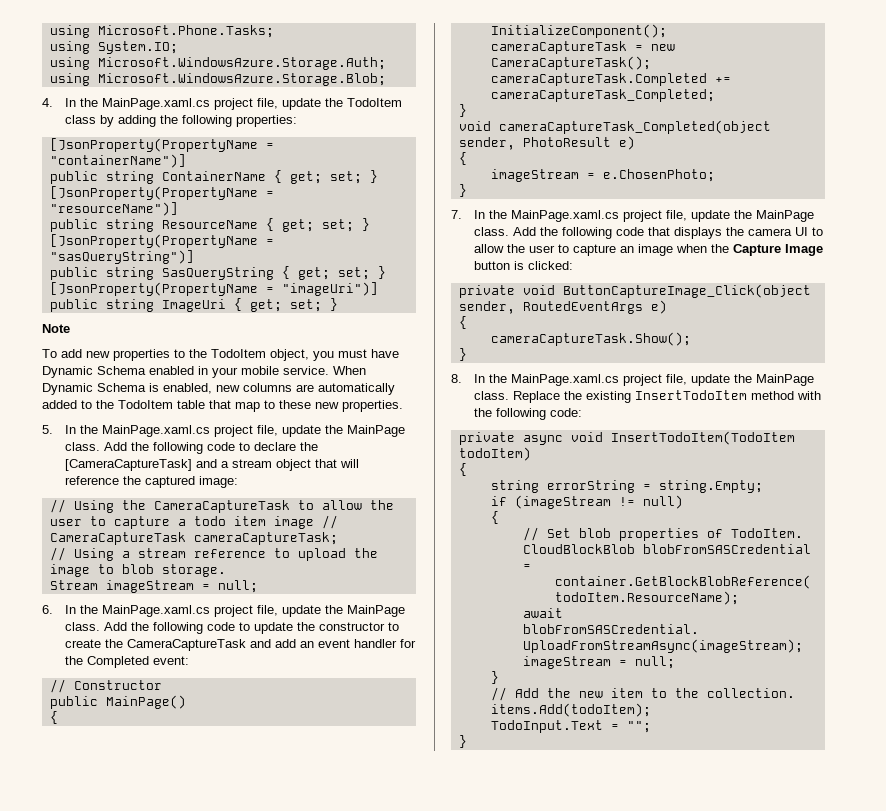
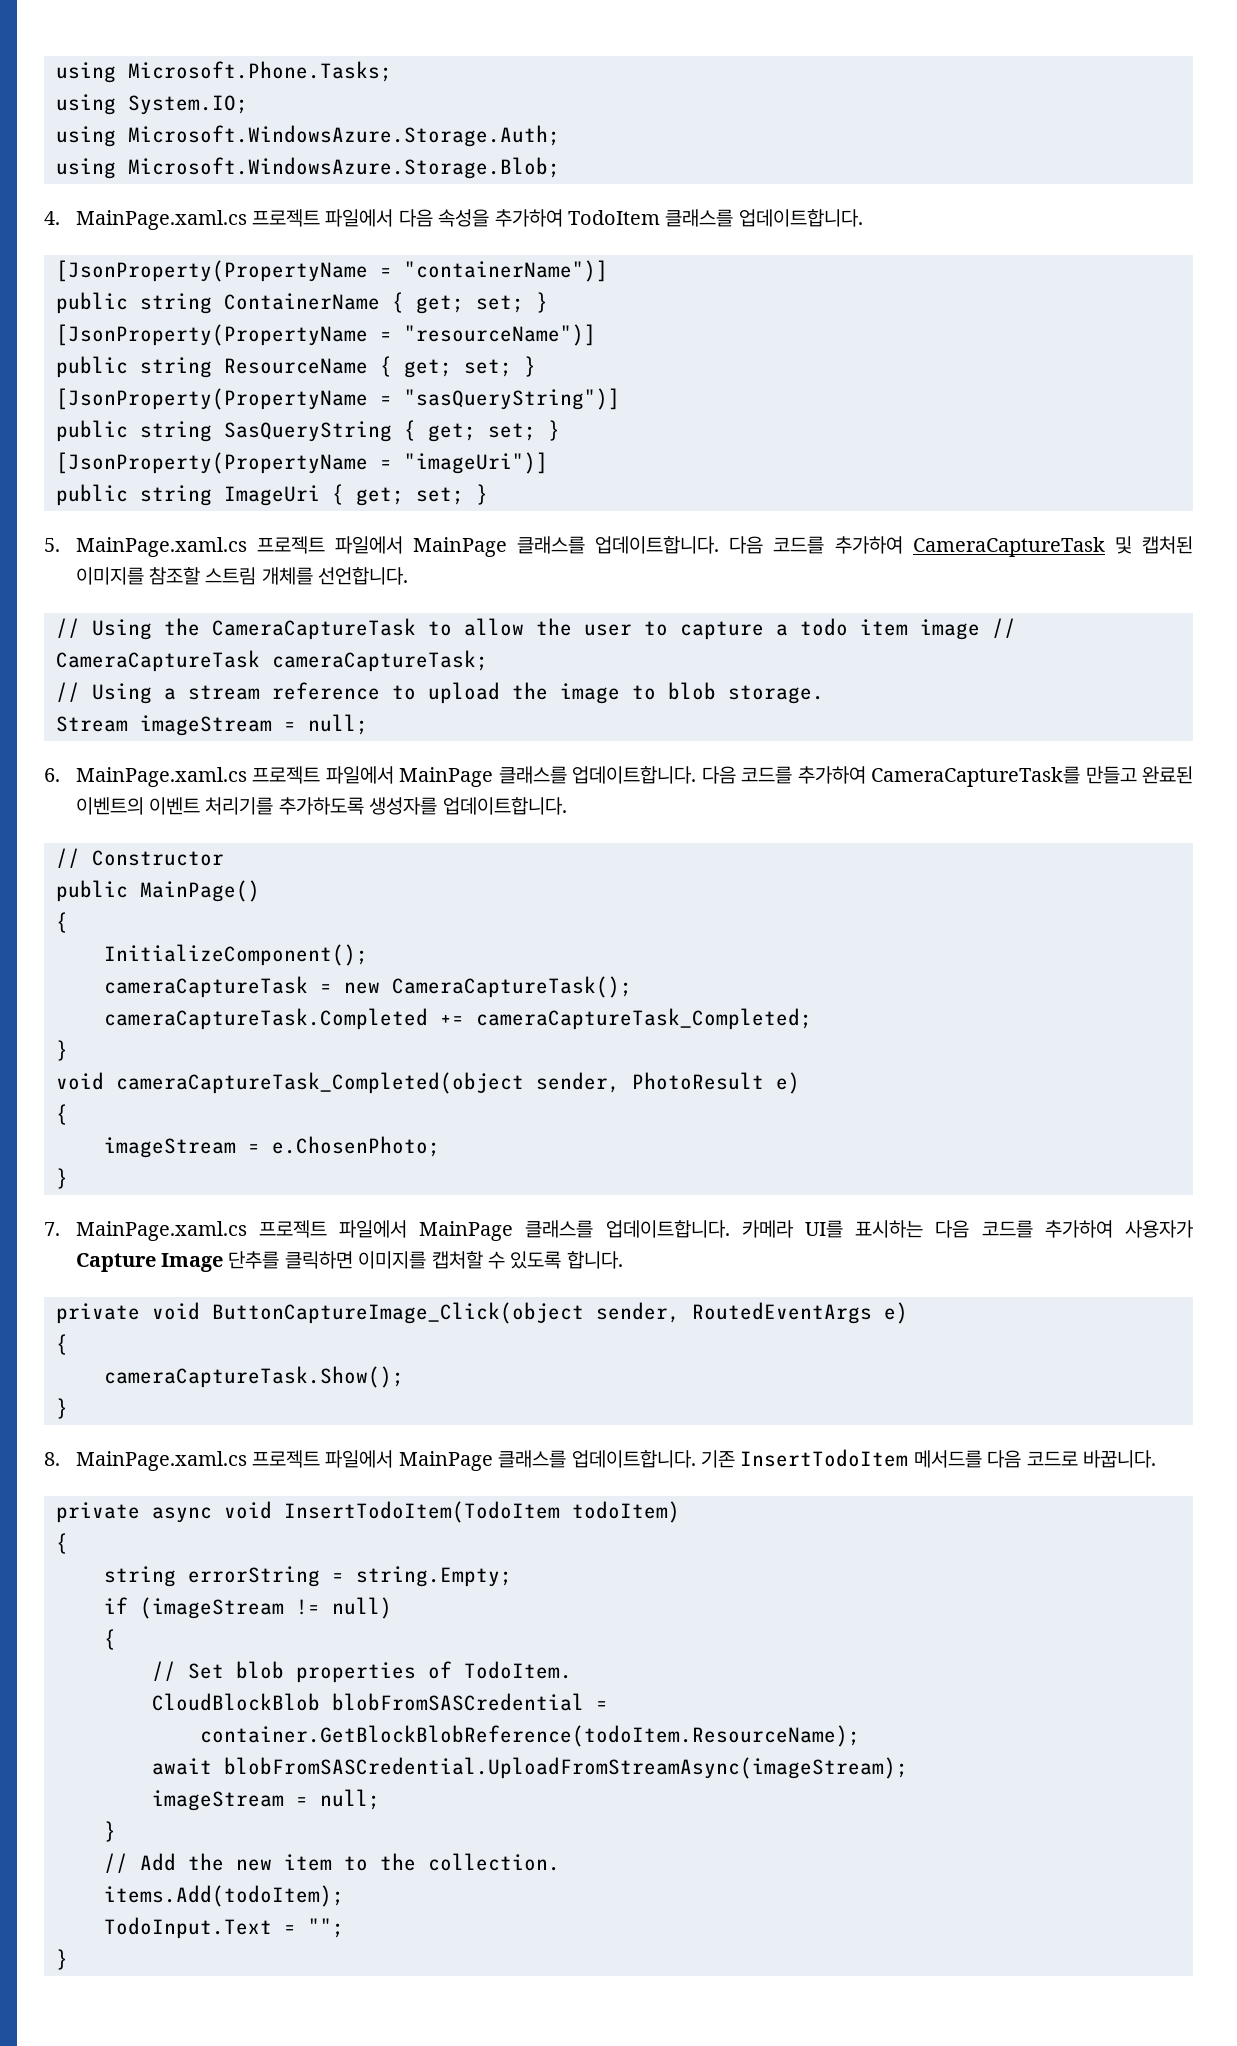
[65,98,403,110] [65,115,298,127] In the MainPage.xaml.cs project file, update the TodoItem class by adding the following properties: -> [75,209,863,230] MainPage.xaml.cs 프로젝트 파일에서 다음 속성을 추가하여 TodoItem 클래스를 업데이트합니다.
[42,324,70,333] [42,349,399,361] [42,366,366,378] [42,383,395,395] [42,400,403,412] [42,425,406,437] [65,442,319,454] [65,459,360,471] [65,476,239,488] Note // To add new properties to the TodoItem object, you must have Dynamic Schema enabled in your mobile service. When Dynamic Schema is enabled, new columns are automatically added to the TodoItem table that map to these new properties. // 5. In the MainPage.xaml.cs project file, update the MainPage class. Add the following code to declare the [CameraCaptureTask] and a stream object that will reference the captured image: -> [44,536,1193,557] [75,567,409,585] 5. MainPage.xaml.cs 프로젝트 파일에서 MainPage 클래스를 업데이트합니다. 다음 코드를 추가하여 CameraCaptureTask 및 캡처된 이미지를 참조할 스트림 개체를 선언합니다.
[65,605,406,617] [65,622,400,634] [65,639,417,651] [65,656,190,668] In the MainPage.xaml.cs project file, update the MainPage class. Add the following code to update the constructor to create the CameraCaptureTask and add an event handler for the Completed event: -> [75,766,1193,787] [75,797,567,815] MainPage.xaml.cs 프로젝트 파일에서 MainPage 클래스를 업데이트합니다. 다음 코드를 추가하여 CameraCaptureTask를 만들고 완료된 이벤트의 이벤트 처리기를 추가하도록 생성자를 업데이트합니다.
[474,210,815,222] [474,227,824,239] [474,244,824,256] [474,261,574,270] In the MainPage.xaml.cs project file, update the MainPage class. Add the following code that displays the camera UI to allow the user to capture an image when the Capture Image button is clicked: -> [75,1220,1194,1241] [75,1251,623,1272] MainPage.xaml.cs 프로젝트 파일에서 MainPage 클래스를 업데이트합니다. 카메라 UI를 표시하는 다음 코드를 추가하여 사용자가 Capture Image 단추를 클릭하면 이미지를 캡처할 수 있도록 합니다.
[474,374,815,386] [474,390,822,403] [474,408,583,420] In the MainPage.xaml.cs project file, update the MainPage class. Replace the existing InsertTodoItem method with the following code: -> [75,1449,1156,1471] MainPage.xaml.cs 프로젝트 파일에서 MainPage 클래스를 업데이트합니다. 기존 InsertTodoItem 메서드를 다음 코드로 바꿉니다.

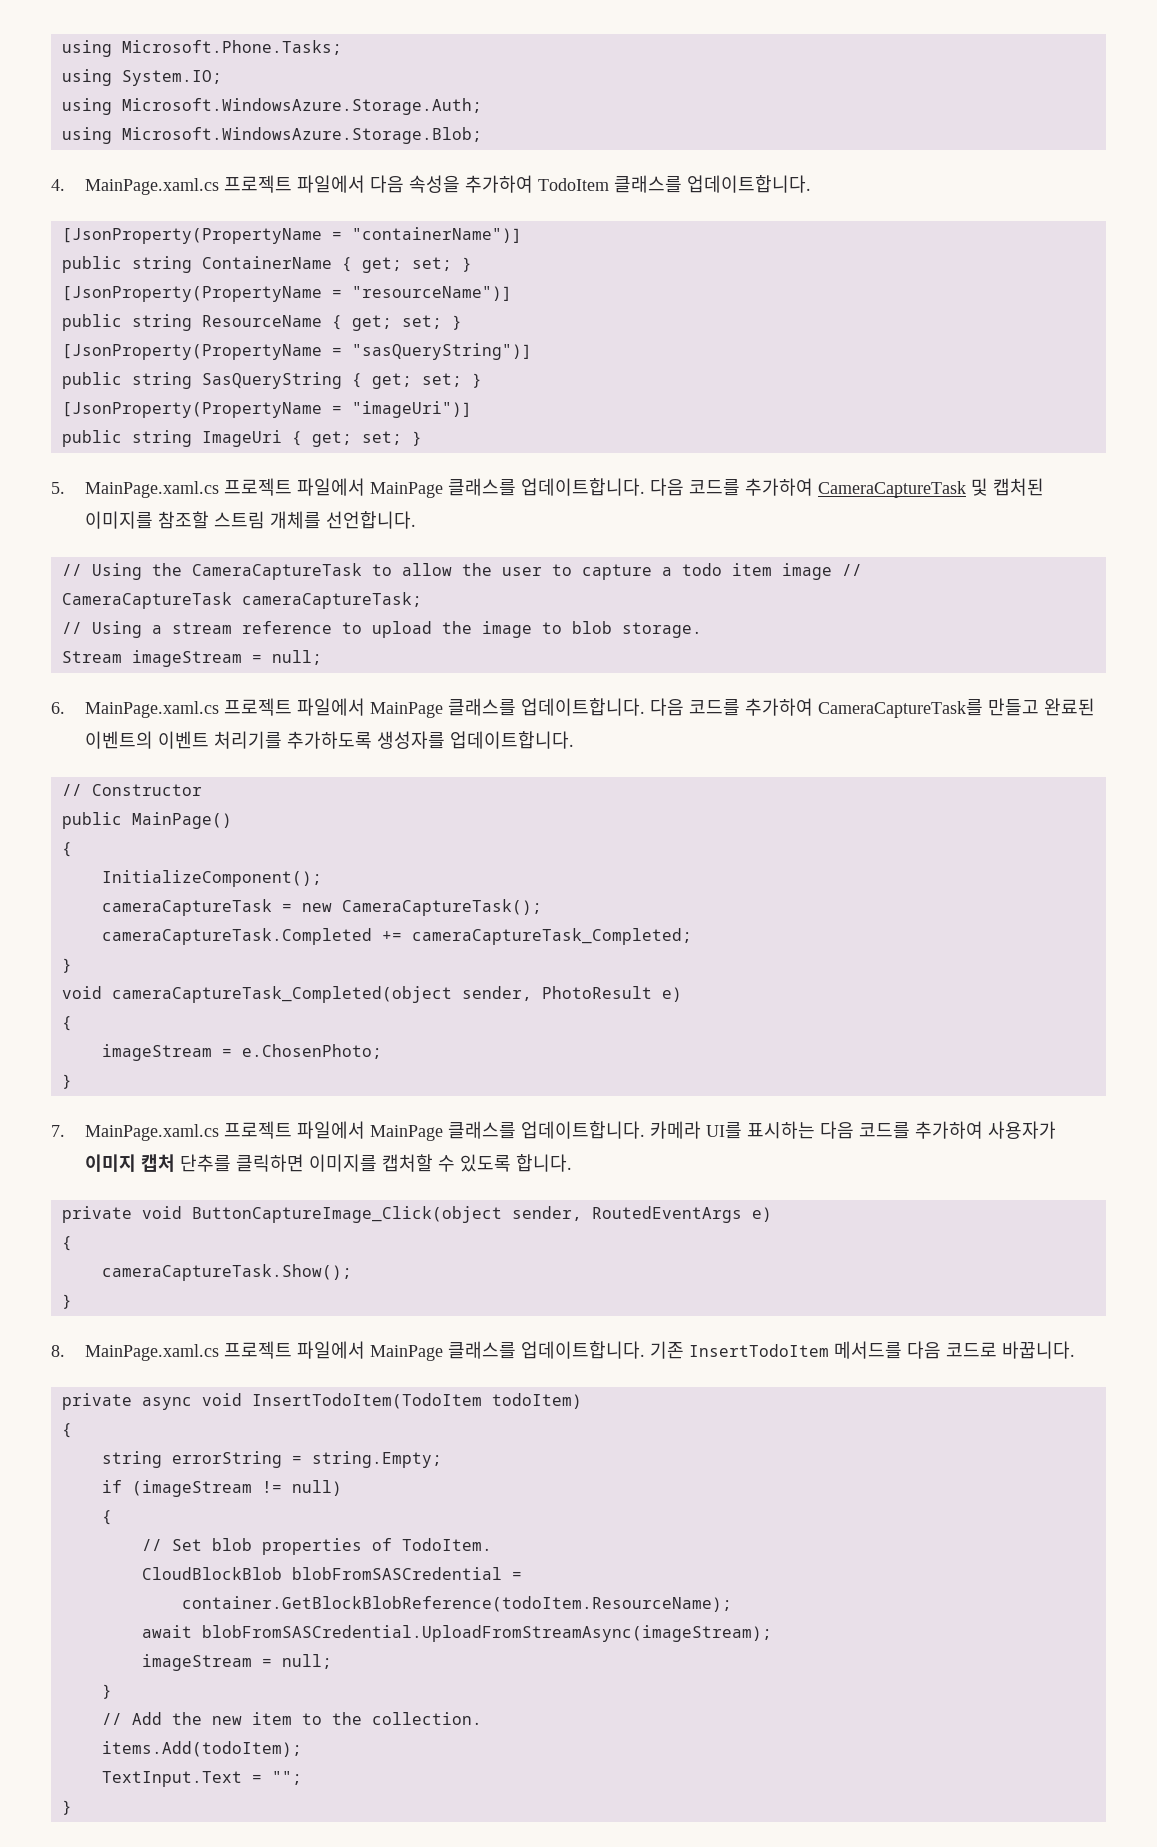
[75,1253,223,1272] Capture Image -> [84,1154,175,1172] 이미지 캡처
[104,1917,272,1939] TodoInput.Text -> [101,1771,242,1787] TextInput.Text

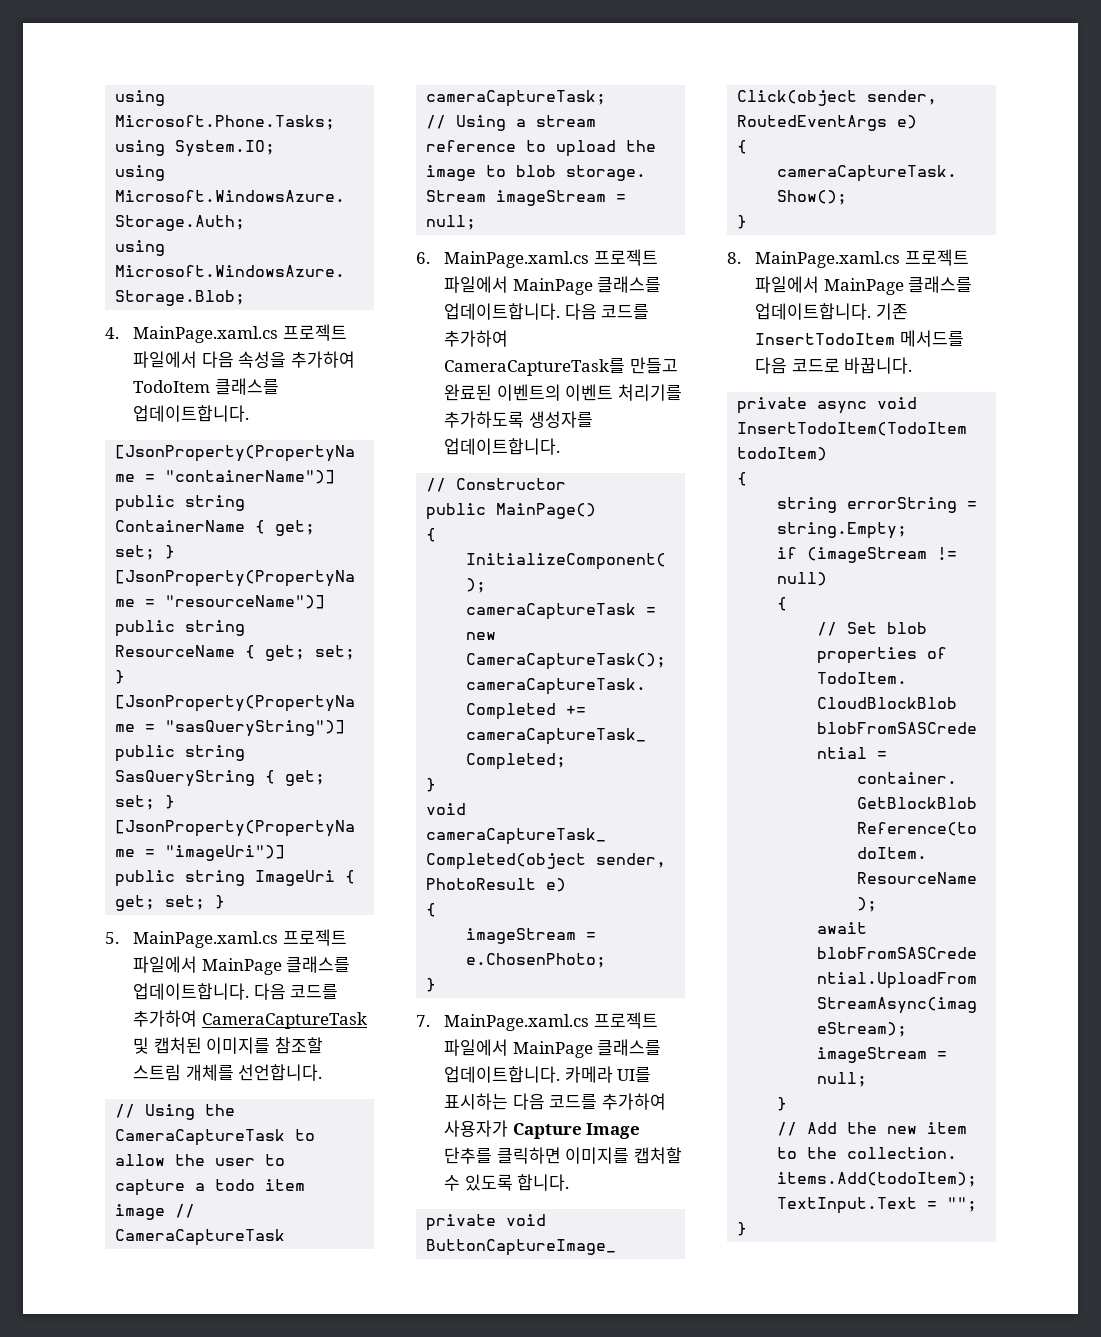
[84,1154,175,1172] 이미지 캡처 -> [512,1123,641,1139] Capture Image

